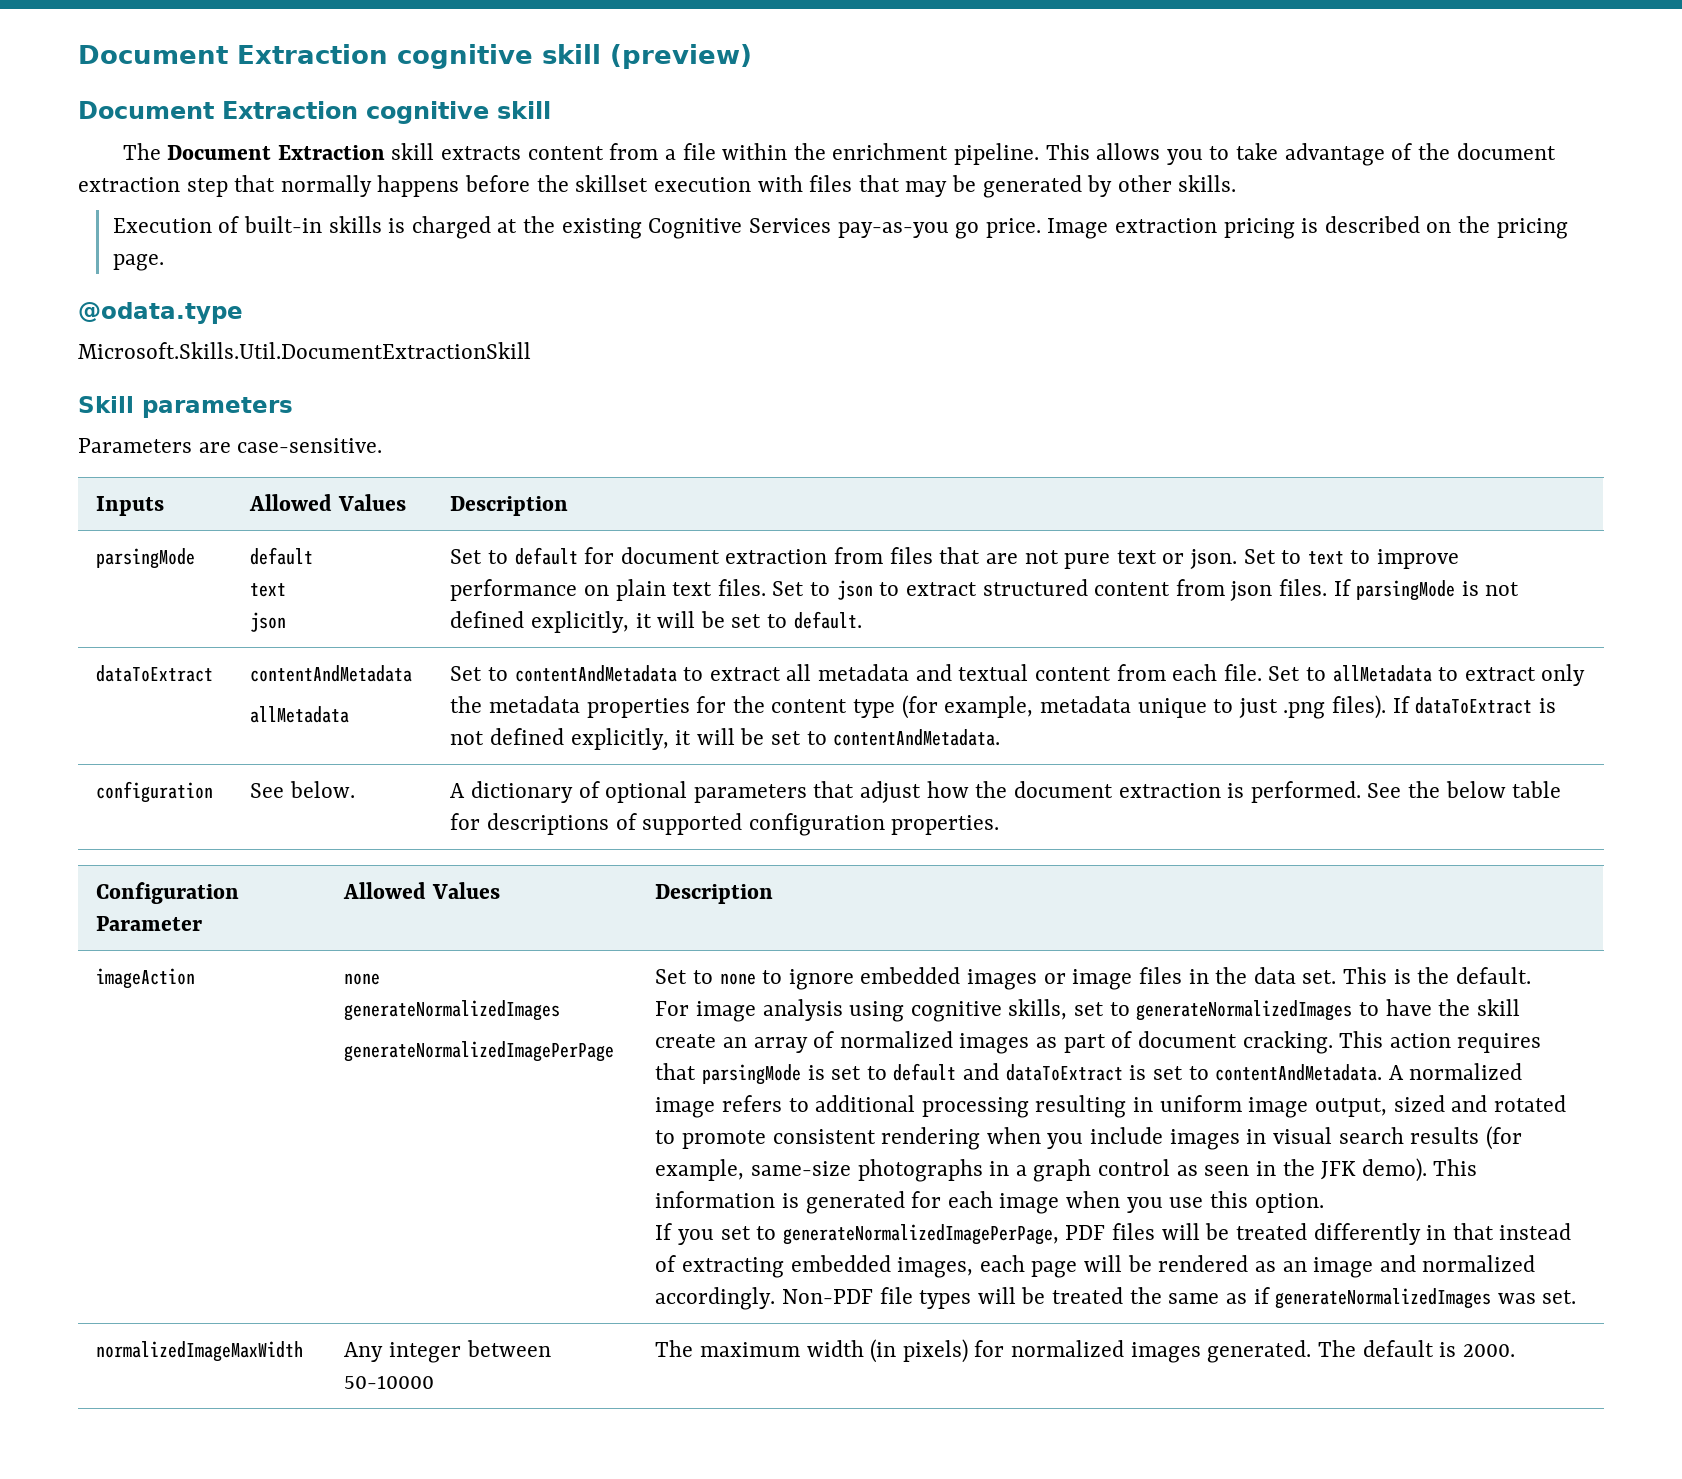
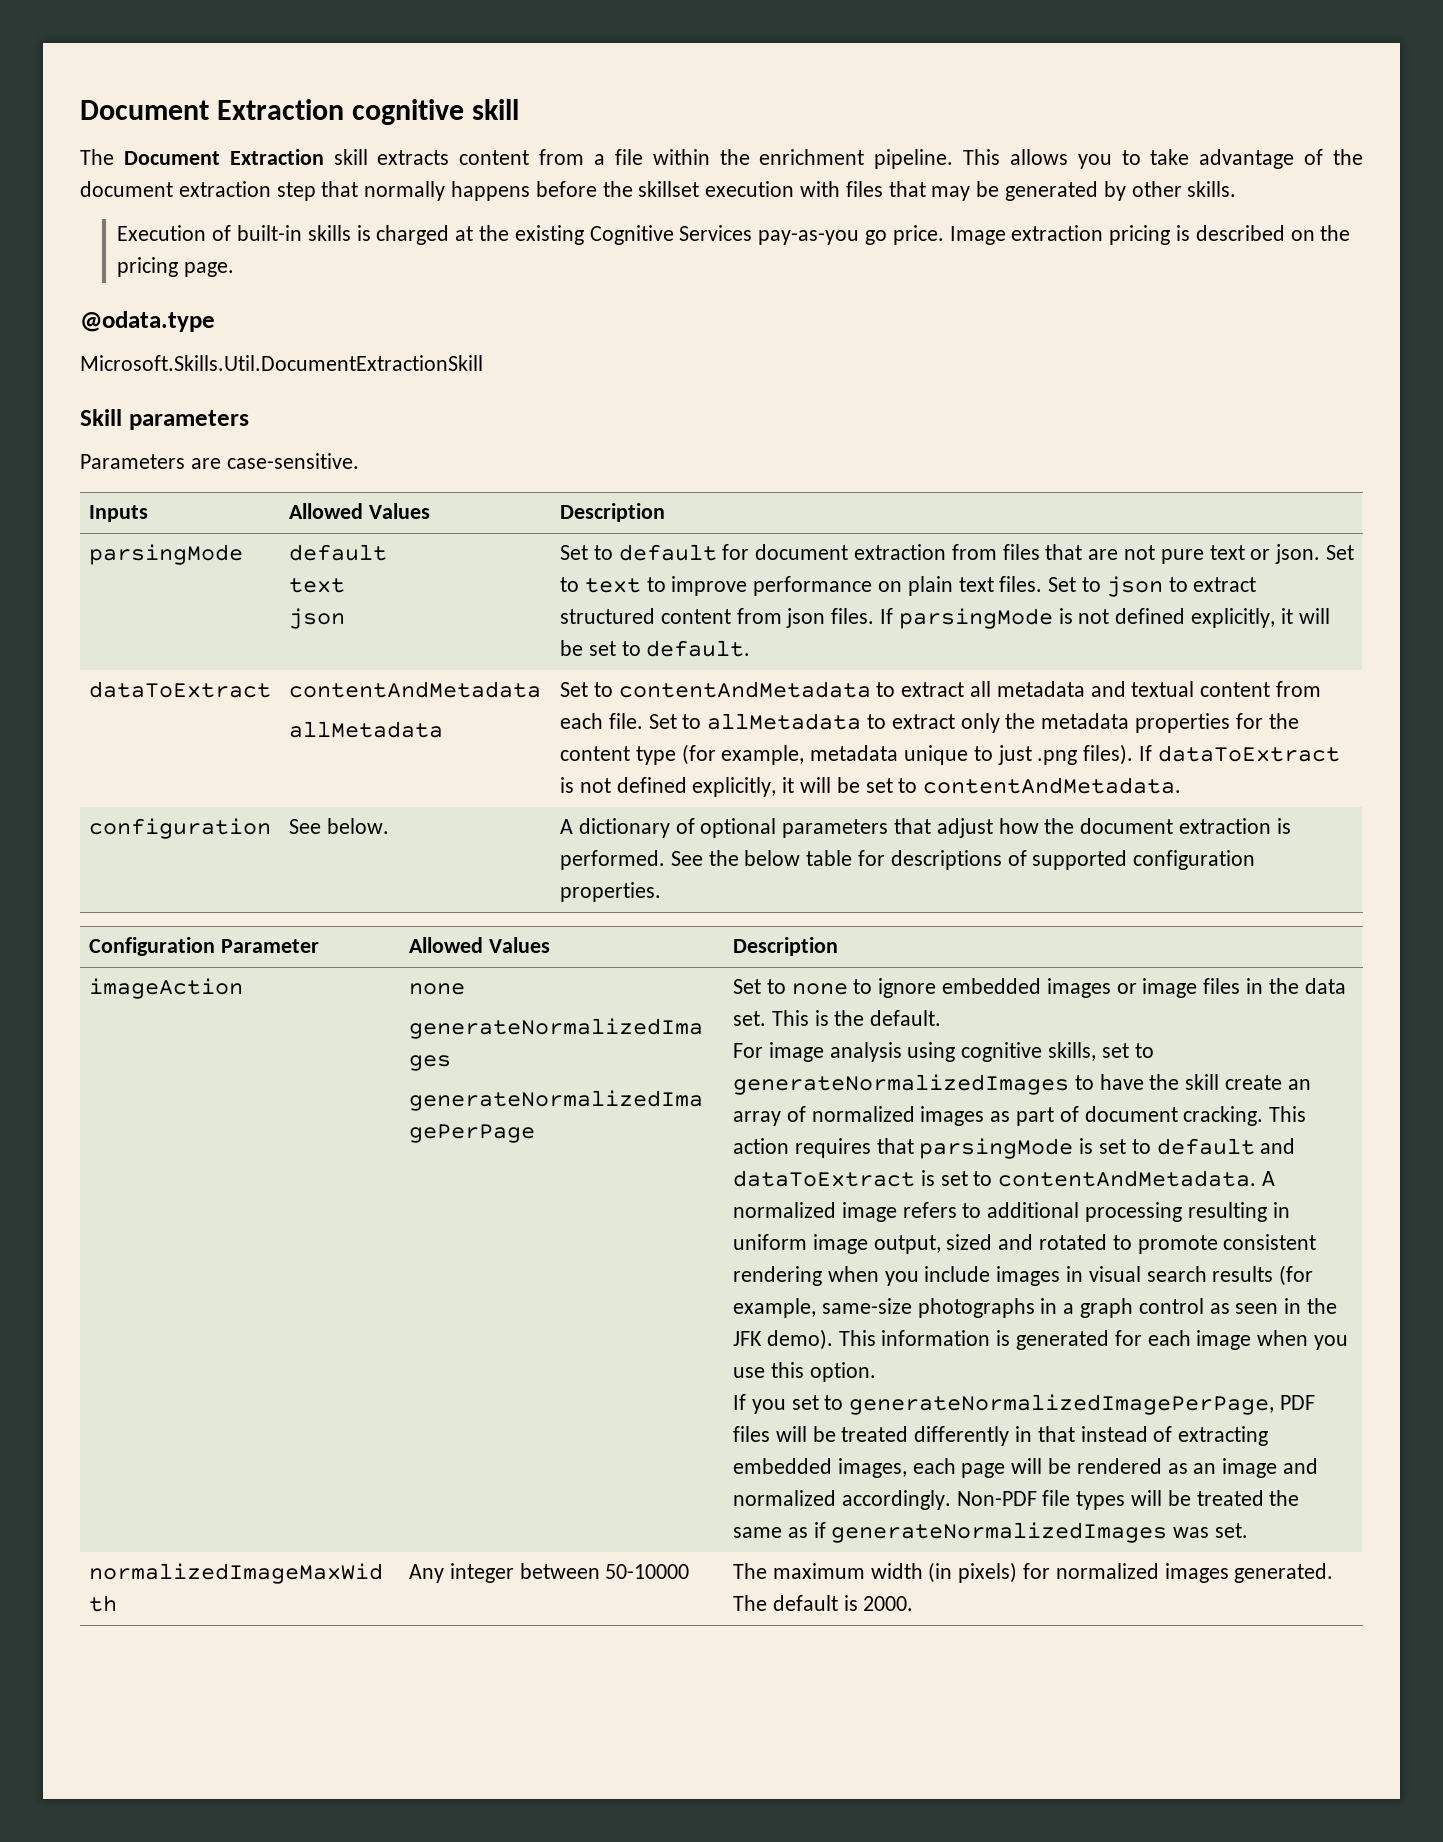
[78,44,752,69] [78,101,551,124] Document Extraction cognitive skill (preview) // Document Extraction cognitive skill -> [80,99,519,125] Document Extraction cognitive skill

